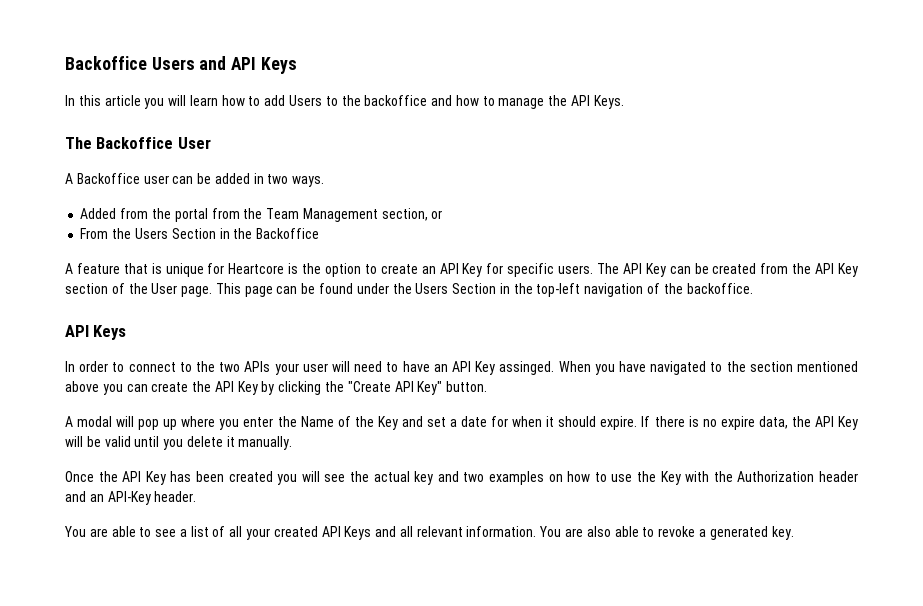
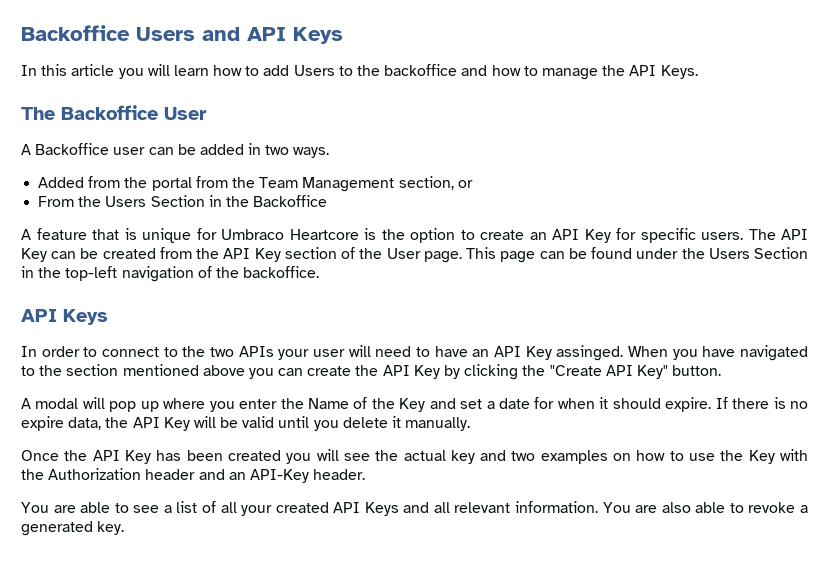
(225, 268) none -> [221,229,284,240] Umbraco

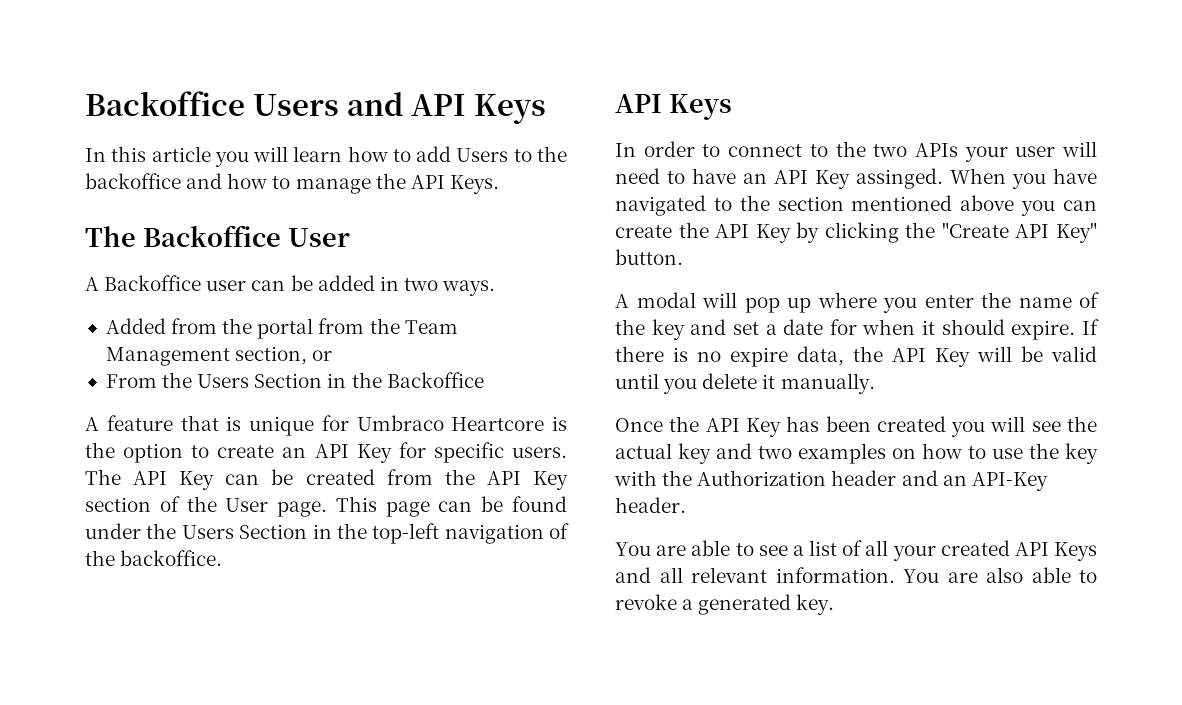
[307,397,426,412] Name of the Key -> [1018,292,1099,308] [615,319,685,340] name of the key
[748,450,775,464] Key -> [1065,443,1098,464] key

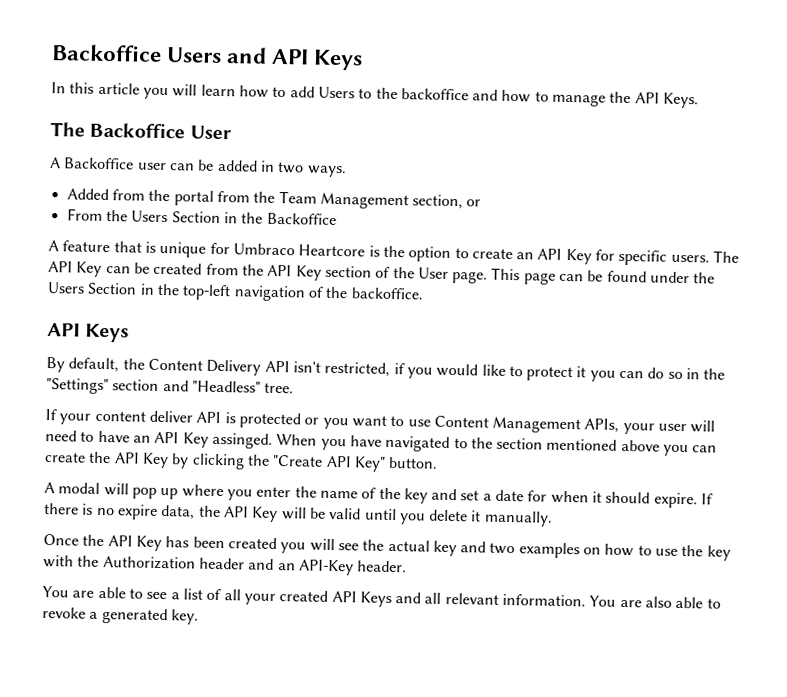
[615,141,958,157] In order to connect to the two APIs -> [46,357,726,382] [46,378,295,395] [45,409,620,434] By default, the Content Delivery API isn't restricted, if you would like to protect it you can do so in the "Settings" section and "Headless" tree. // If your content deliver API is protected or you want to use Content Management APIs,

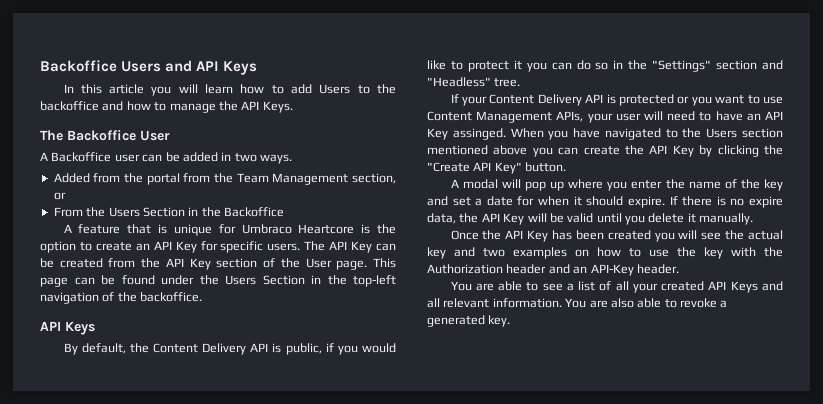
[292,361,391,377] isn't restricted, -> [272,343,322,355] is public,
[94,410,193,423] content deliver -> [489,94,582,106] Content Delivery
(493, 443) none -> [706,128,738,138] Users

